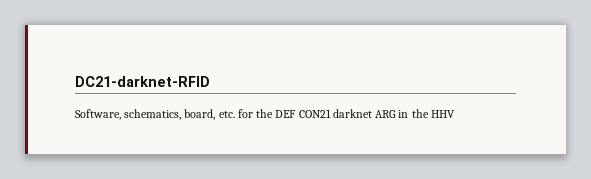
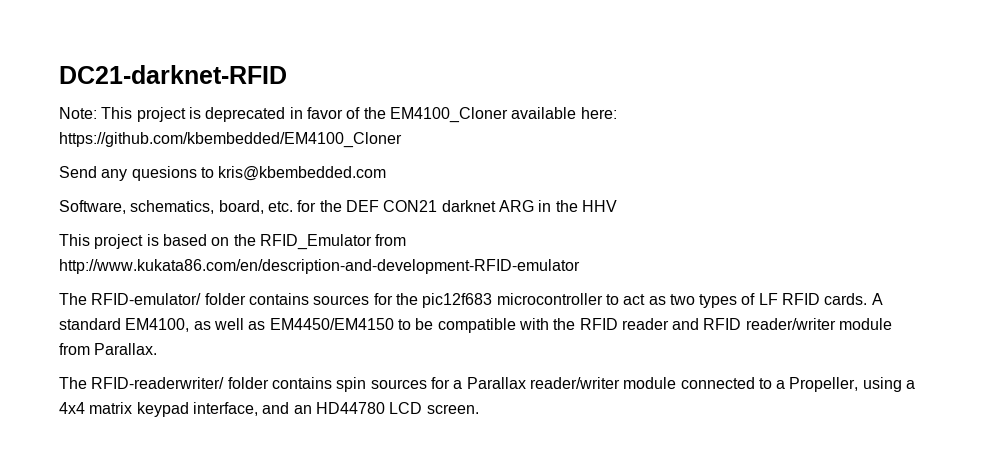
(210, 81) none -> [59,107,617,123] [59,132,402,148] [59,166,387,181] // Note: This project is deprecated in favor of the EM4100_Cloner available here: https://github.com/kbembedded/EM4100_Cloner // Send any quesions to kris@kbembedded.com
(455, 114) none -> [59,234,407,250] [59,259,580,274] [59,293,883,308] [59,318,893,333] [59,343,158,355] [59,377,916,392] [59,402,479,417] // This project is based on the RFID_Emulator from http://www.kukata86.com/en/description-and-development-RFID-emulator // The RFID-emulator/ folder contains sources for the pic12f683 microcontroller to act as two types of LF RFID cards. A standard EM4100, as well as EM4450/EM4150 to be compatible with the RFID reader and RFID reader/writer module from Parallax. // The RFID-readerwriter/ folder contains spin sources for a Parallax reader/writer module connected to a Propeller, using a 4x4 matrix keypad interface, and an HD44780 LCD screen.

